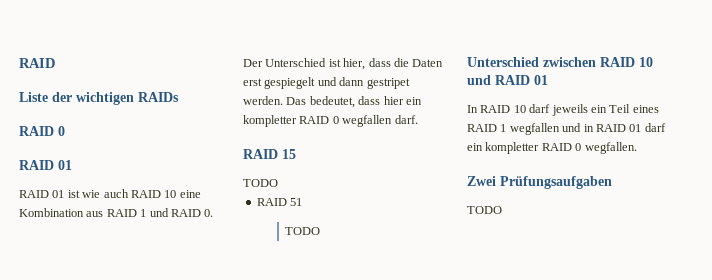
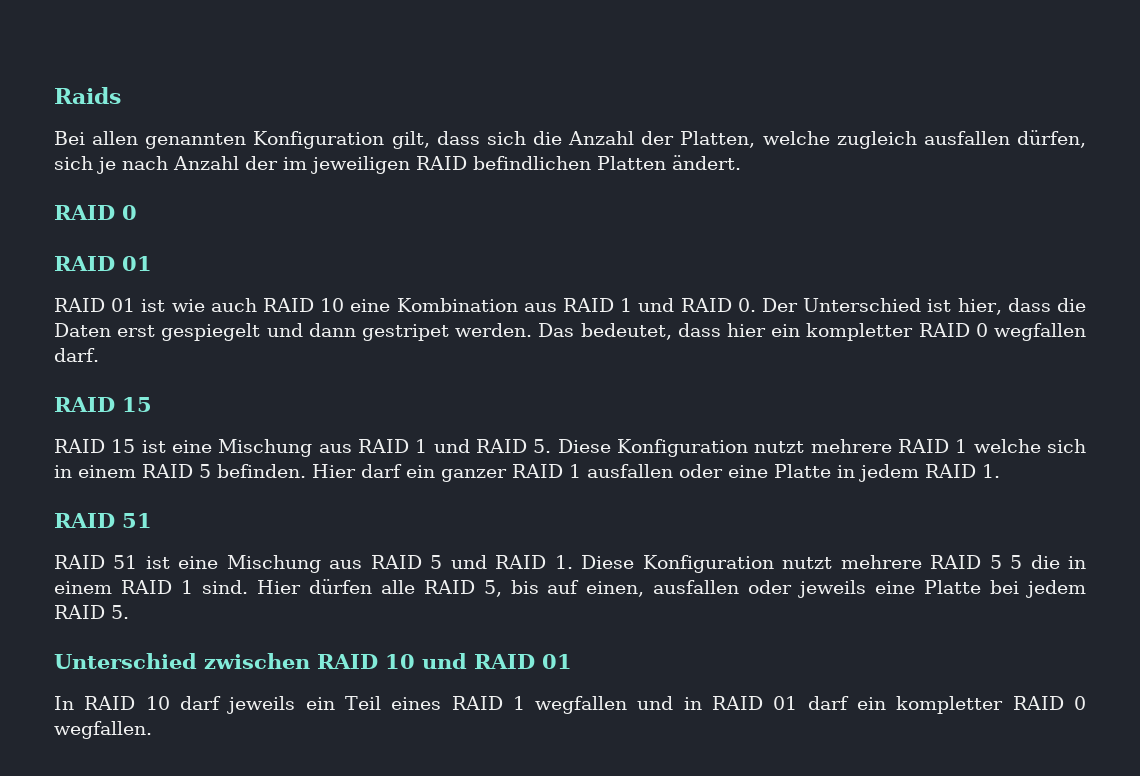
[19,58,55,68] [19,92,179,105] RAID // Liste der wichtigen RAIDs -> [54,87,121,104] [54,130,1086,149] [54,155,741,174] Raids // Bei allen genannten Konfiguration gilt, dass sich die Anzahl der Platten, welche zugleich ausfallen dürfen, sich je nach Anzahl der im jeweiligen RAID befindlichen Platten ändert.
[243,179,278,187] [256,198,303,206] [285,227,321,235] TODO // RAID 51 // TODO -> [54,439,1086,457] [54,464,1000,482] [54,513,152,528] [54,555,1087,573] [54,579,1087,598] [54,605,129,619] RAID 15 ist eine Mischung aus RAID 1 und RAID 5. Diese Konfiguration nutzt mehrere RAID 1 welche sich in einem RAID 5 befinden. Hier darf ein ganzer RAID 1 ausfallen oder eine Platte in jedem RAID 1. // RAID 51 // RAID 51 ist eine Mischung aus RAID 5 und RAID 1. Diese Konfiguration nutzt mehrere RAID 5 5 die in einem RAID 1 sind. Hier dürfen alle RAID 5, bis auf einen, ausfallen oder jeweils eine Platte bei jedem RAID 5.
[467,176,612,189] [467,206,502,214] // Zwei Prüfungsaufgaben // TODO -> (152, 730) none

